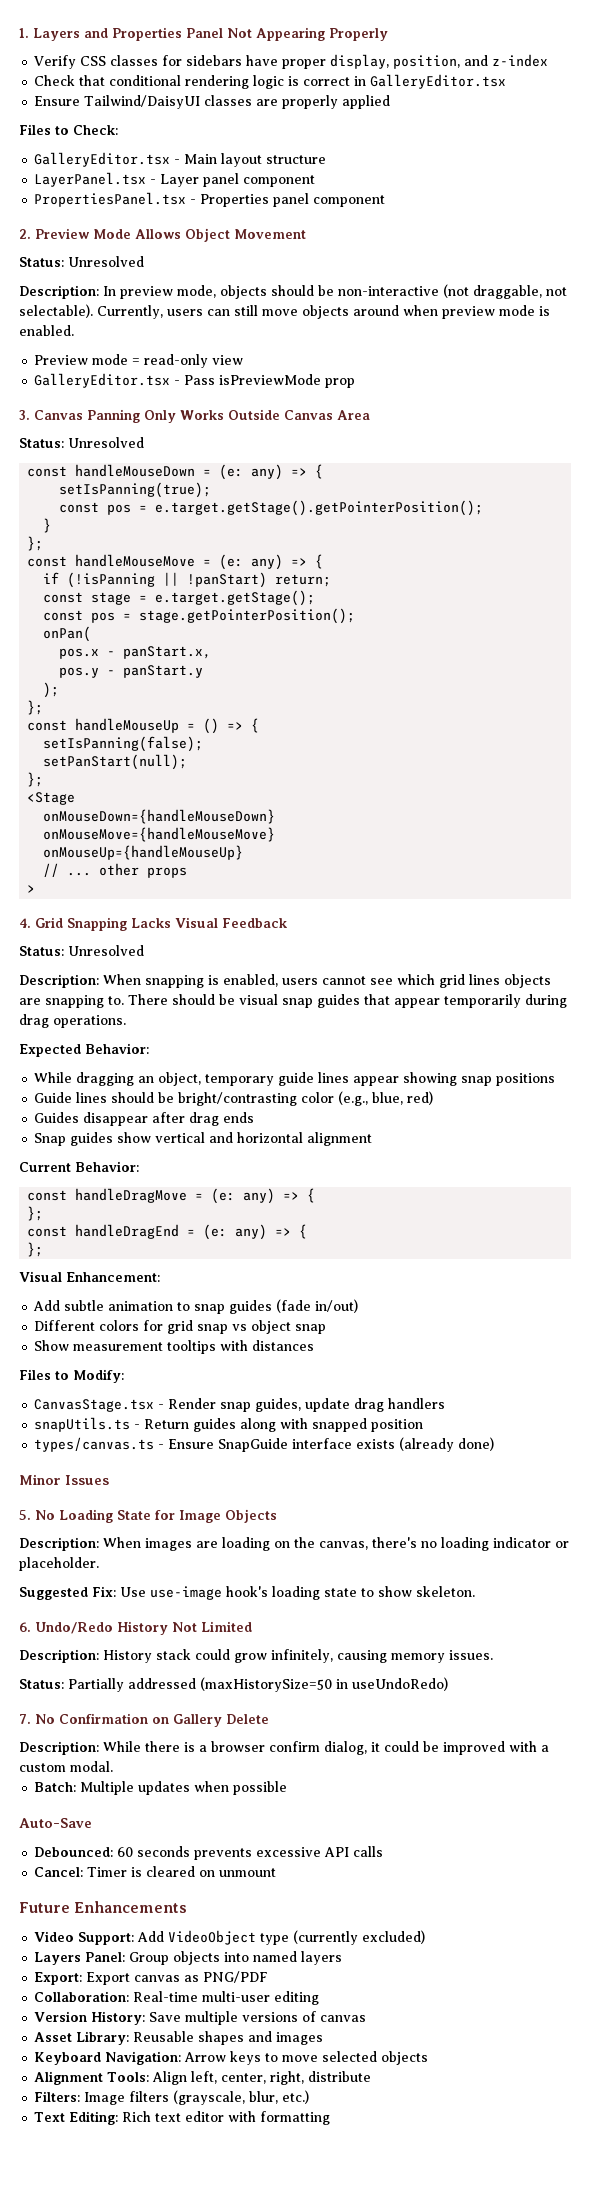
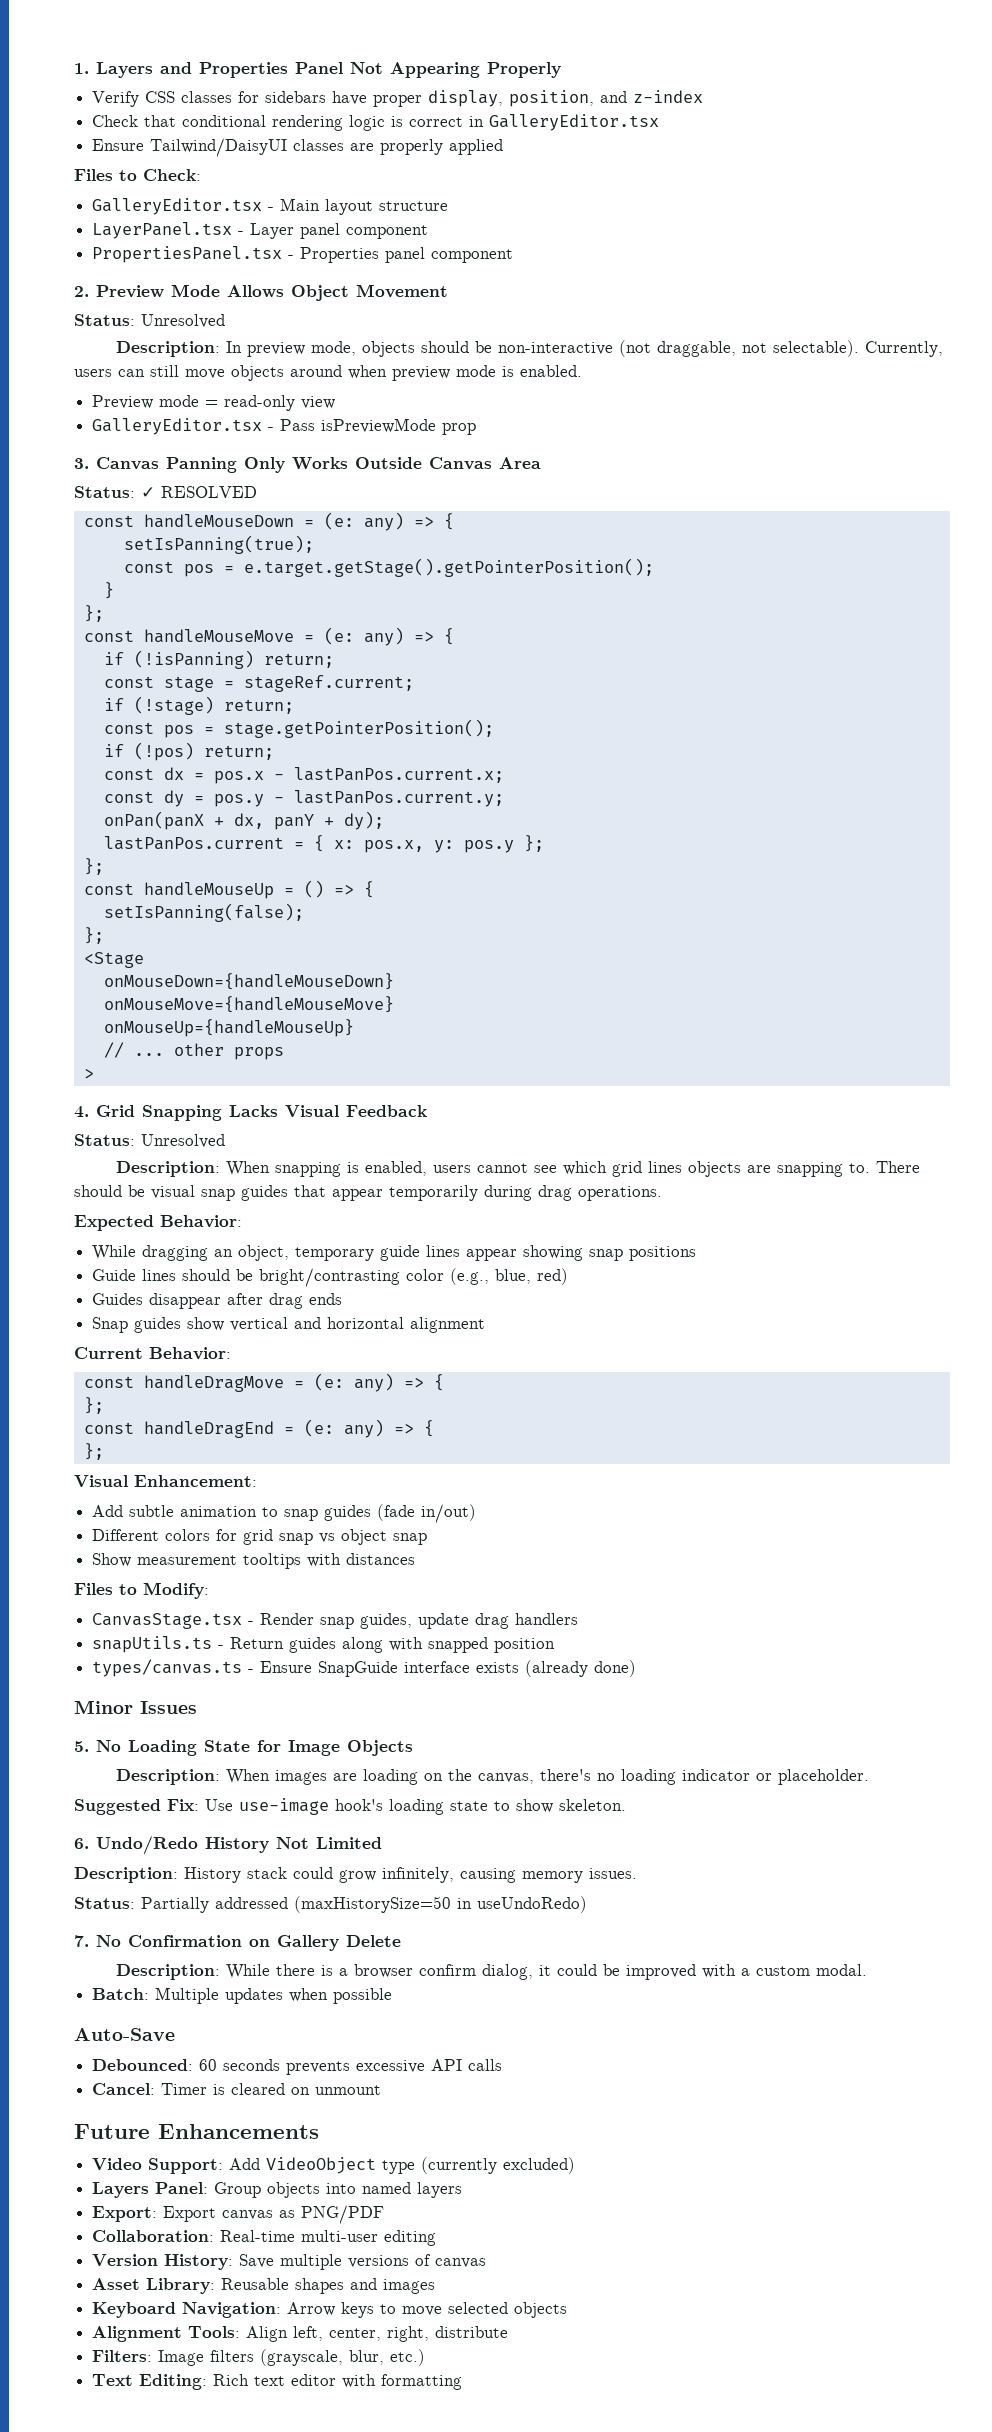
[68,437,144,448] Unresolved -> [141,486,257,498] ✓ RESOLVED
[67,572,268,588] (!isPanning || !panStart) -> [133,650,254,669] (!isPanning)
[155,590,316,606] e.target.getStage(); -> [243,675,414,692] [103,696,294,715] stageRef.current; // if (!stage) return;
[43,626,92,642] [59,646,212,659] [59,665,204,678] [43,682,60,698] onPan( // pos.x - panStart.x, // pos.y - panStart.y // ); -> [103,742,274,761] [103,767,504,784] [103,790,504,807] [103,811,384,830] [103,835,544,853] if (!pos) return; // const dx = pos.x - lastPanPos.current.x; // const dy = pos.y - lastPanPos.current.y; // onPan(panX + dx, panY + dy); // lastPanPos.current = { x: pos.x, y: pos.y };
[43,754,188,770] // setPanStart(null); -> (304, 912) none

